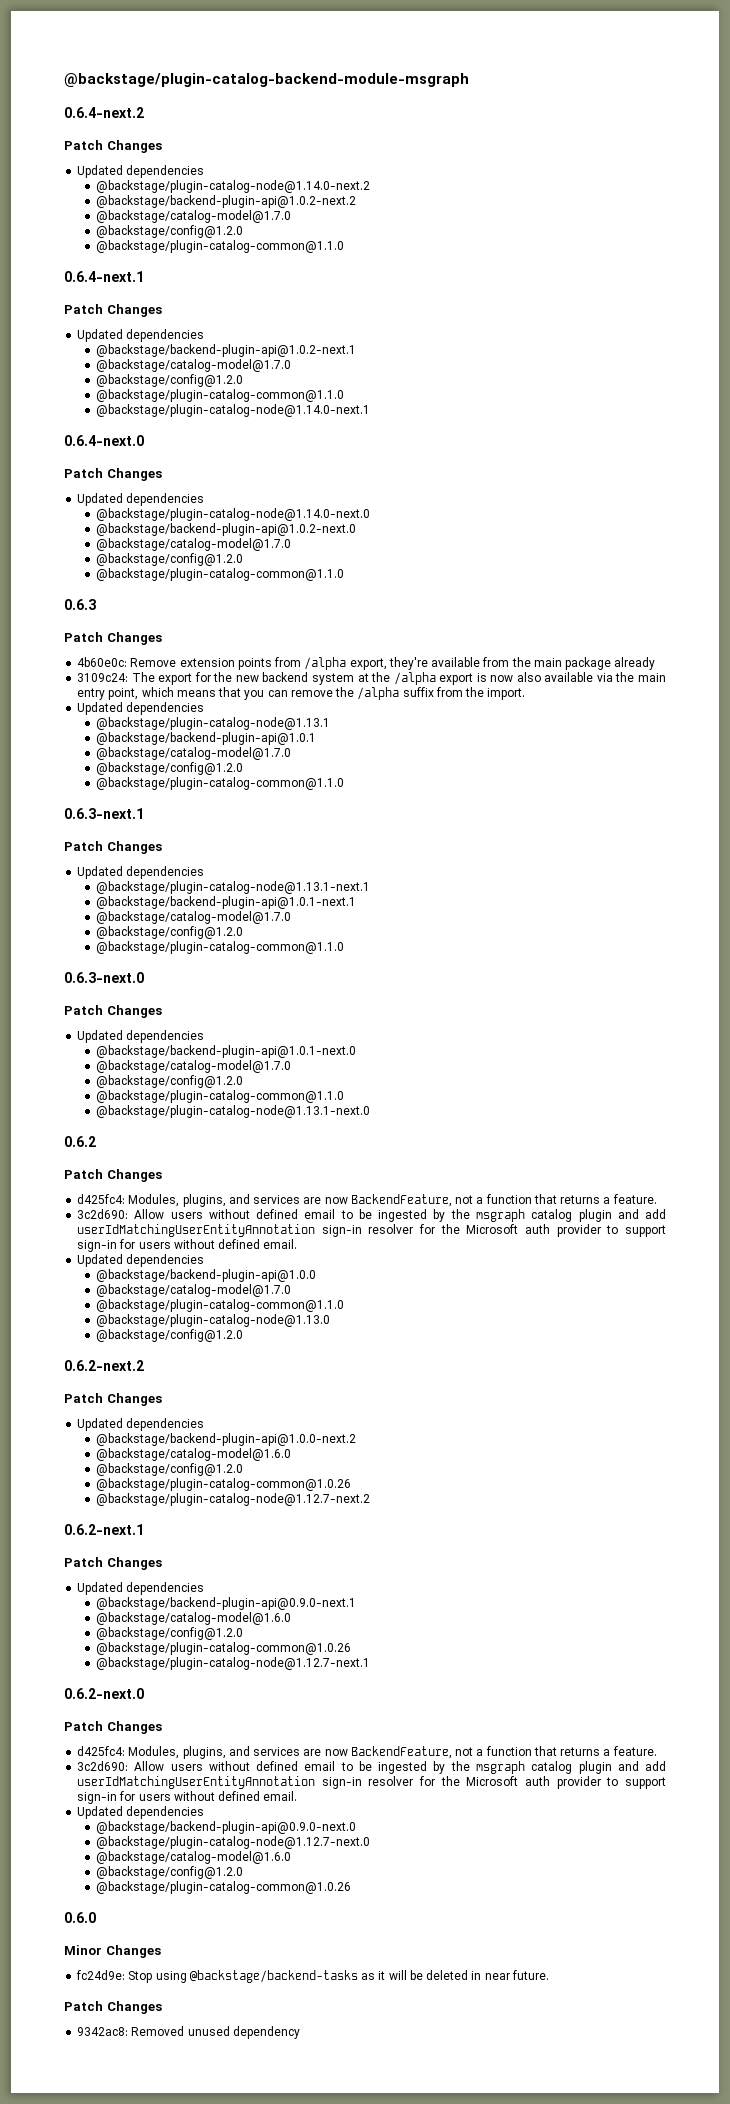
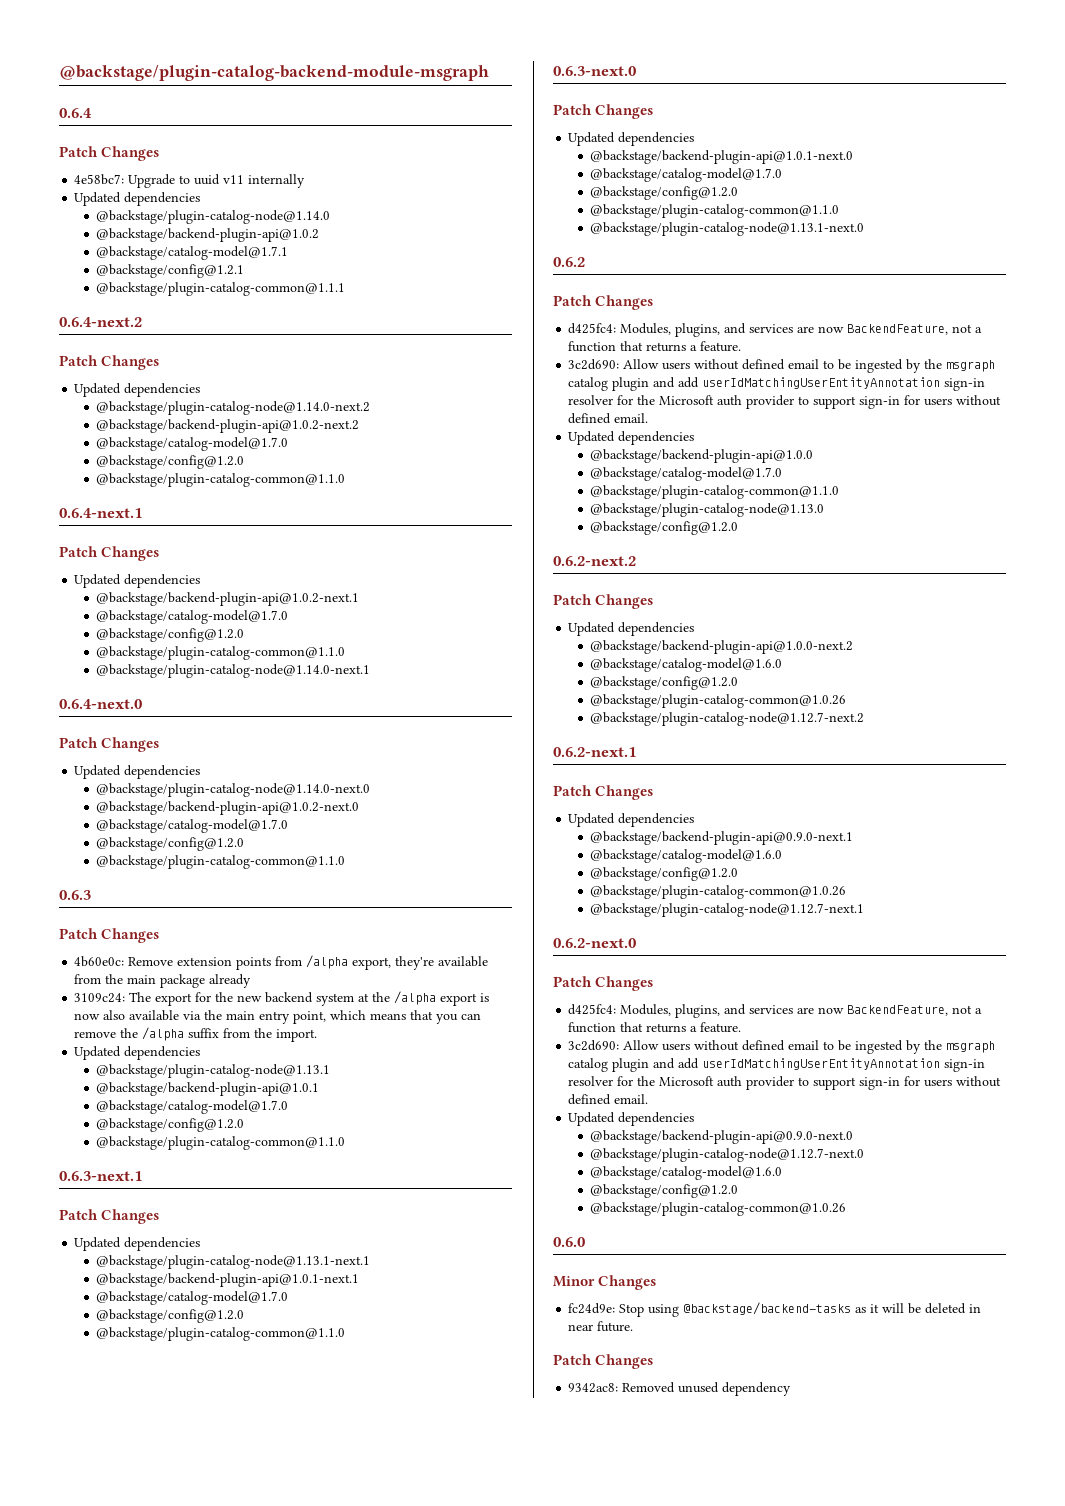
(469, 80) none -> [59,108,92,118] [59,146,160,161] [74,174,306,188] [74,192,201,206] [96,210,331,224] [96,228,320,242] [96,246,289,260] [96,264,245,278] [96,282,346,296] // 0.6.4 // Patch Changes // 4e58bc7: Upgrade to uuid v11 internally // Updated dependencies // @backstage/plugin-catalog-node@1.14.0 // @backstage/backend-plugin-api@1.0.2 // @backstage/catalog-model@1.7.1 // @backstage/config@1.2.1 // @backstage/plugin-catalog-common@1.1.1

